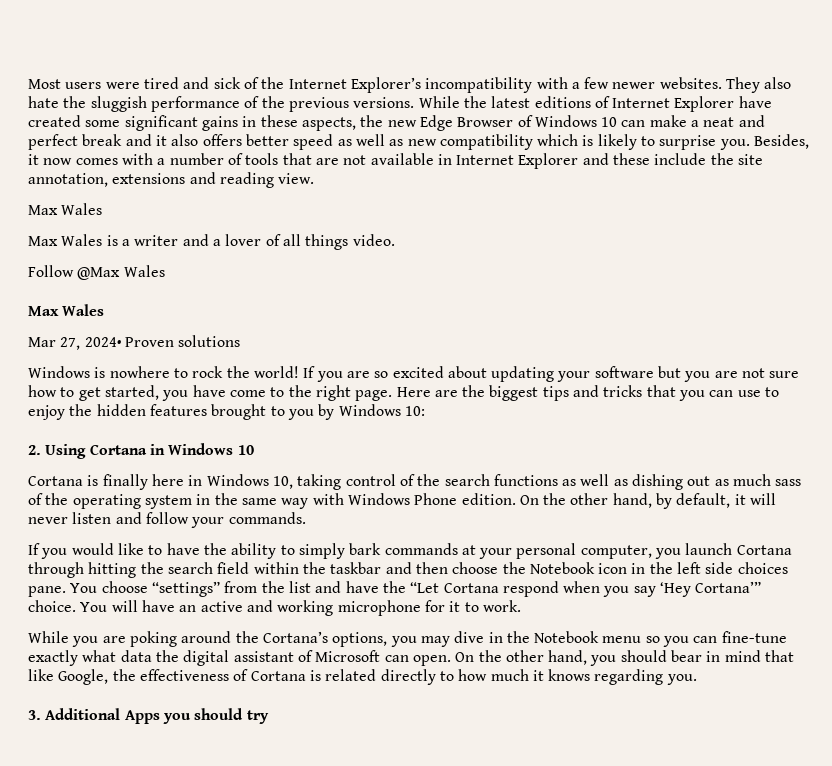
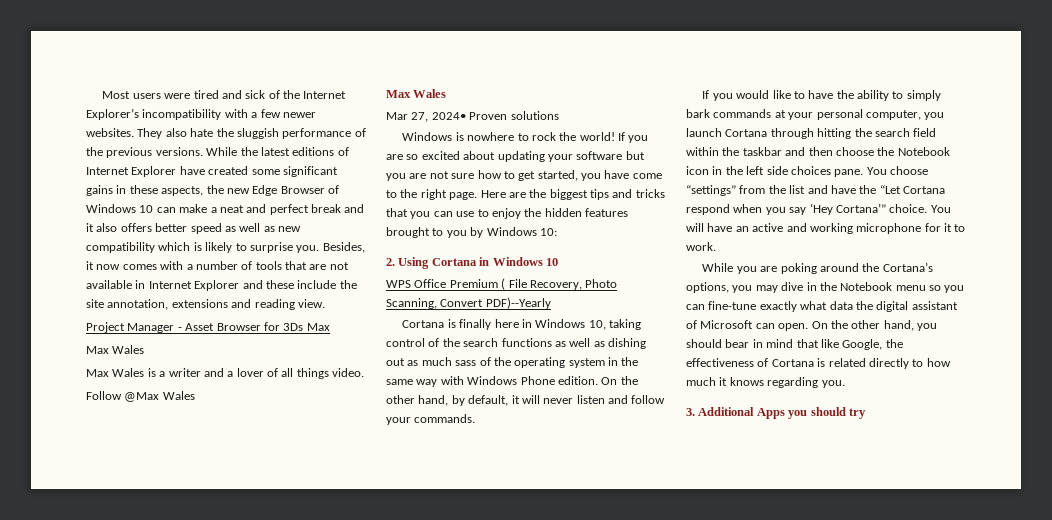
(315, 178) none -> [86,322,330,333] // Project Manager - Asset Browser for 3Ds Max
(254, 450) none -> [386,278,618,290] [386,297,551,309] // WPS Office Premium ( File Recovery, Photo Scanning, Convert PDF)--Yearly

